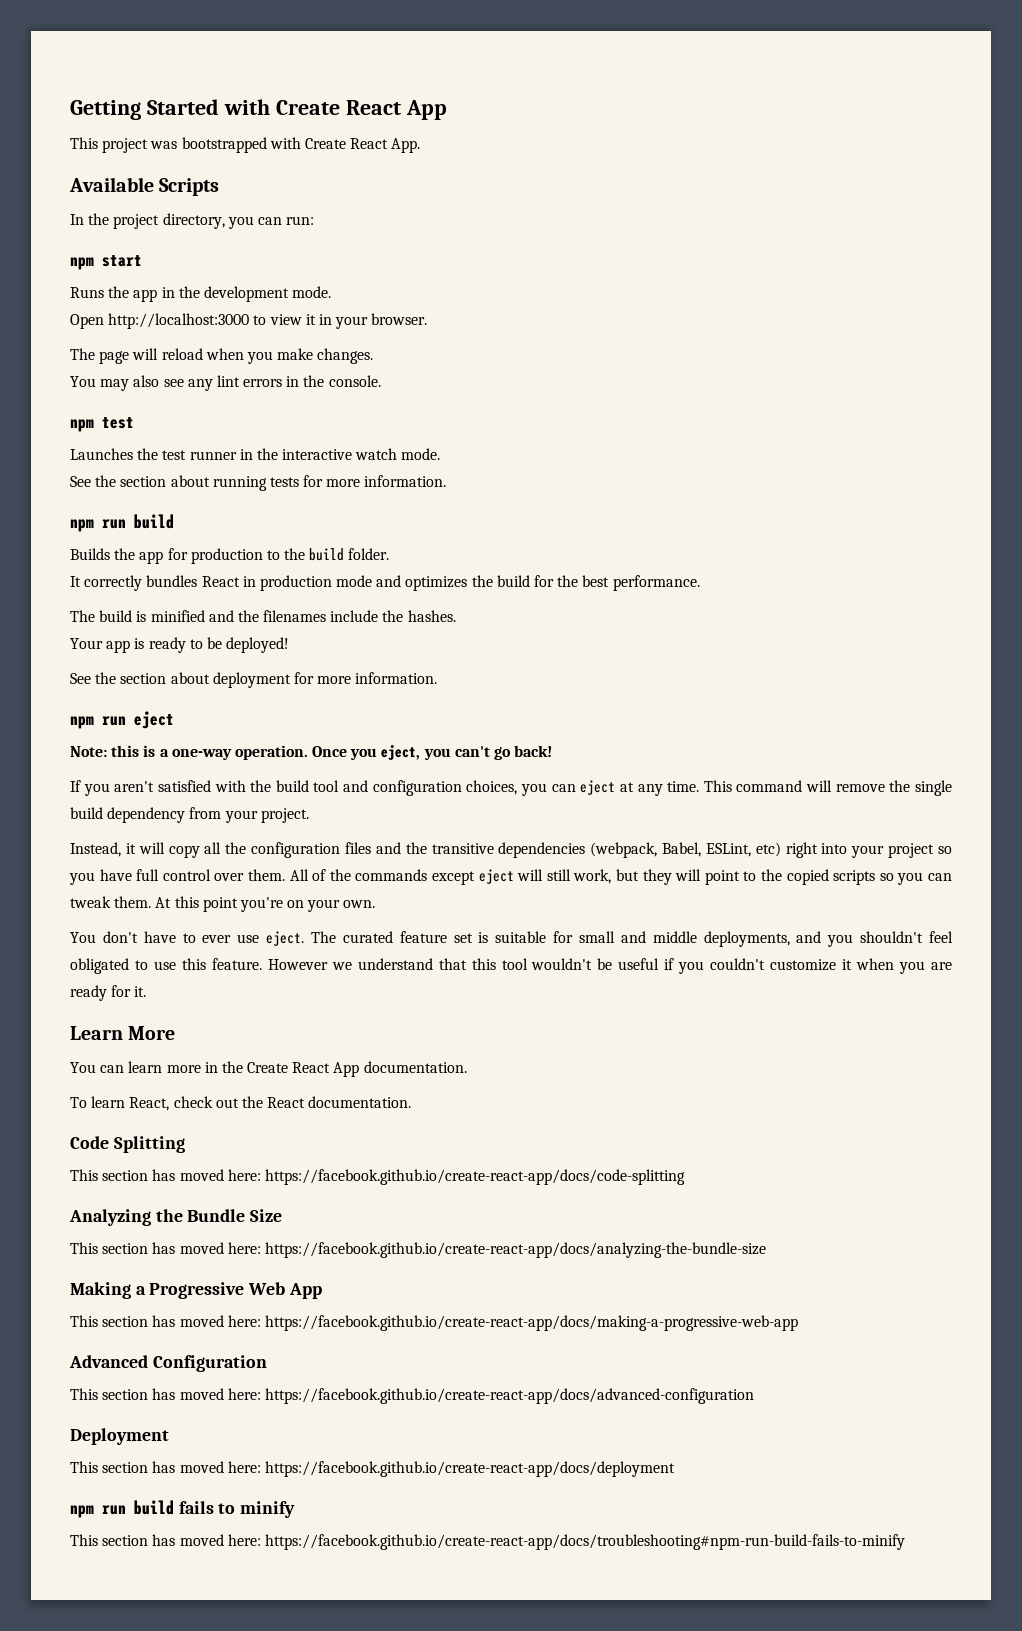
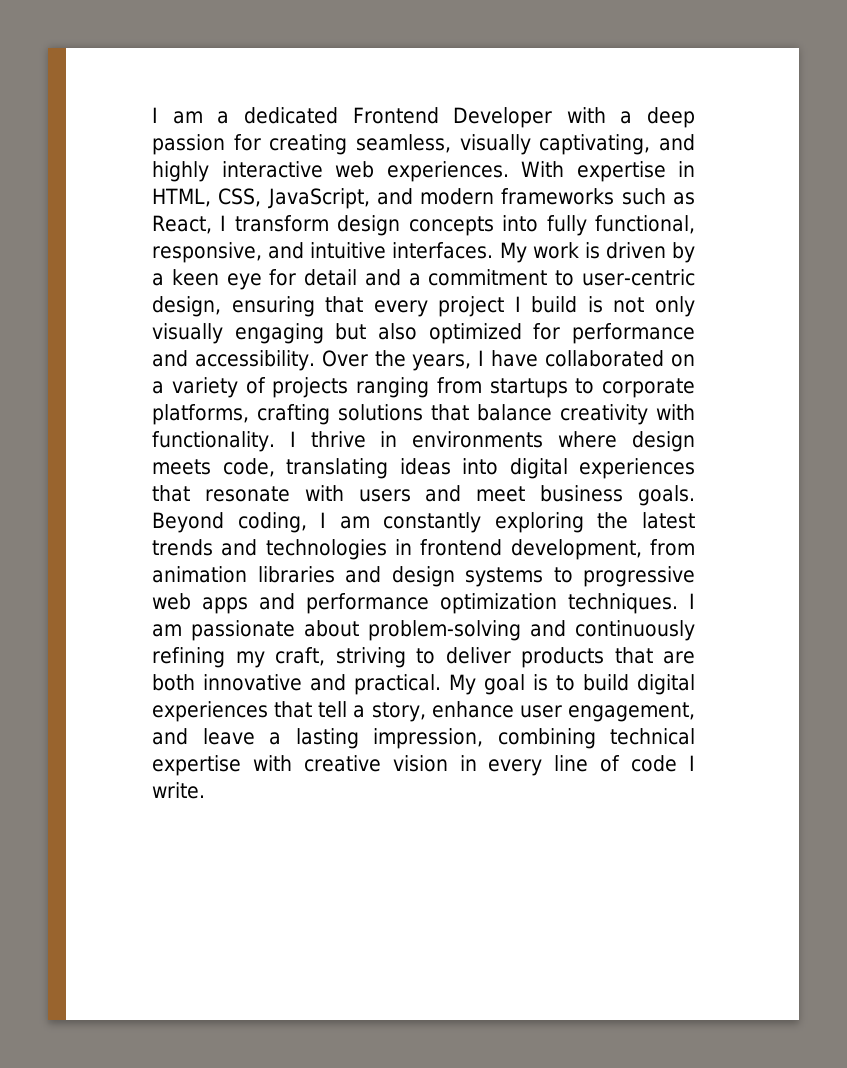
[70,99,447,120] [70,137,421,153] [69,177,220,196] [70,213,315,229] [70,255,142,270] [70,286,332,302] [70,313,428,329] [70,348,374,364] [70,375,381,391] [70,417,134,432] [70,448,441,460] [70,475,447,491] [70,514,174,532] [70,548,390,564] [70,575,700,591] [70,610,456,622] [70,637,290,653] [70,672,438,688] [70,711,174,729] [70,745,553,760] [70,780,952,796] [70,807,309,823] [70,842,953,858] [69,869,953,885] [70,896,376,912] [70,931,953,947] [70,958,953,974] [70,985,147,1001] [70,1026,176,1040] [70,1061,467,1077] [70,1096,412,1111] [70,1136,185,1153] [70,1169,685,1185] [69,1209,283,1226] [70,1242,766,1258] [70,1282,322,1299] [70,1315,798,1331] [69,1355,267,1372] [70,1388,754,1404] [70,1428,169,1445] [70,1461,675,1477] [70,1500,296,1518] [70,1534,905,1550] Getting Started with Create React App // This project was bootstrapped with Create React App. // Available Scripts // In the project directory, you can run: // npm start // Runs the app in the development mode. // Open http://localhost:3000 to view it in your browser. // The page will reload when you make changes. // You may also see any lint errors in the console. // npm test // Launches the test runner in the interactive watch mode. // See the section about running tests for more information. // npm run build // Builds the app for production to the build folder. // It correctly bundles React in production mode and optimizes the build for the best performance. // The build is minified and the filenames include the hashes. // Your app is ready to be deployed! // See the section about deployment for more information. // npm run eject // Note: this is a one-way operation. Once you eject, you can't go back! // If you aren't satisfied with the build tool and configuration choices, you can eject at any time. This command will remove the single build dependency from your project. // Instead, it will copy all the configuration files and the transitive dependencies (webpack, Babel, ESLint, etc) right into your project so you have full control over them. All of the commands except eject will still work, but they will point to the copied scripts so you can tweak them. At this point you're on your own. // You don't have to ever use eject. The curated feature set is suitable for small and middle deployments, and you shouldn't feel obligated to use this feature. However we understand that this tool wouldn't be useful if you couldn't customize it when you are ready for it. // Learn More // You can learn more in the Create React App documentation. // To learn React, check out the React documentation. // Code Splitting // This section has moved here: https://facebook.github.io/create-react-app/docs/code-splitting // Analyzing the Bundle Size // This section has moved here: https://facebook.github.io/create-react-app/docs/analyzing-the-bundle-size // Making a Progressive Web App // This section has moved here: https://facebook.github.io/create-react-app/docs/making-a-progressive-web-app // Advanced Configuration // This section has moved here: https://facebook.github.io/create-react-app/docs/advanced-configuration // Deployment // This section has moved here: https://facebook.github.io/create-react-app/docs/deployment // npm run build fails to minify // This section has moved here: https://facebook.github.io/create-react-app/docs/troubleshooting#npm-run-build-fails-to-minify -> [152,107,695,128] [152,134,695,155] [152,161,695,182] [152,188,696,209] [152,215,695,236] [152,242,695,263] [152,269,696,290] [152,296,695,317] [152,323,695,344] [152,350,695,371] [152,377,695,398] [152,404,695,425] [152,431,695,452] [152,458,695,479] [152,485,695,506] [152,512,695,533] [152,539,695,560] [152,566,695,587] [152,593,695,614] [152,620,695,641] [152,647,695,668] [152,674,695,695] [152,701,695,722] [152,728,695,749] [152,755,696,776] [152,782,205,799] I am a dedicated Frontend Developer with a deep passion for creating seamless, visually captivating, and highly interactive web experiences. With expertise in HTML, CSS, JavaScript, and modern frameworks such as React, I transform design concepts into fully functional, responsive, and intuitive interfaces. My work is driven by a keen eye for detail and a commitment to user-centric design, ensuring that every project I build is not only visually engaging but also optimized for performance and accessibility. Over the years, I have collaborated on a variety of projects ranging from startups to corporate platforms, crafting solutions that balance creativity with functionality. I thrive in environments where design meets code, translating ideas into digital experiences that resonate with users and meet business goals. Beyond coding, I am constantly exploring the latest trends and technologies in frontend development, from animation libraries and design systems to progressive web apps and performance optimization techniques. I am passionate about problem-solving and continuously refining my craft, striving to deliver products that are both innovative and practical. My goal is to build digital experiences that tell a story, enhance user engagement, and leave a lasting impression, combining technical expertise with creative vision in every line of code I write.

